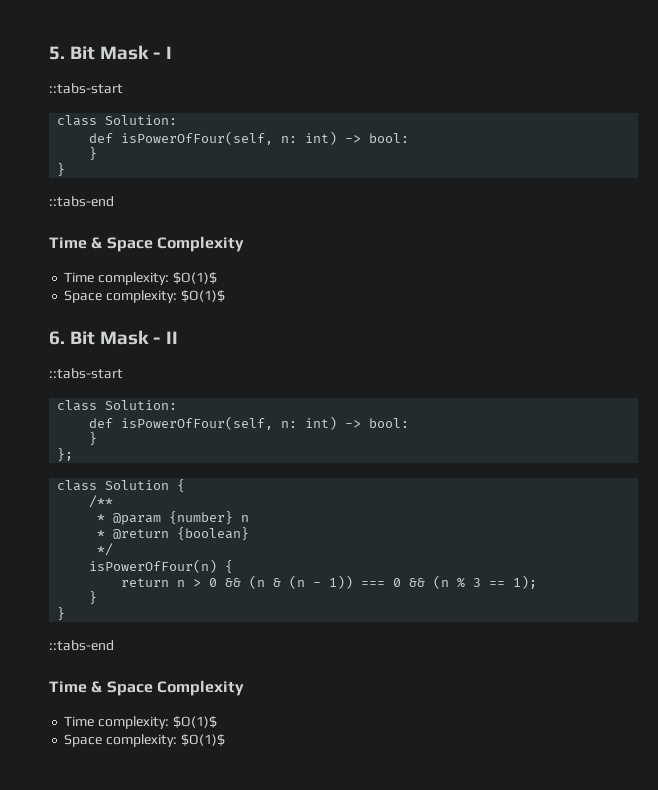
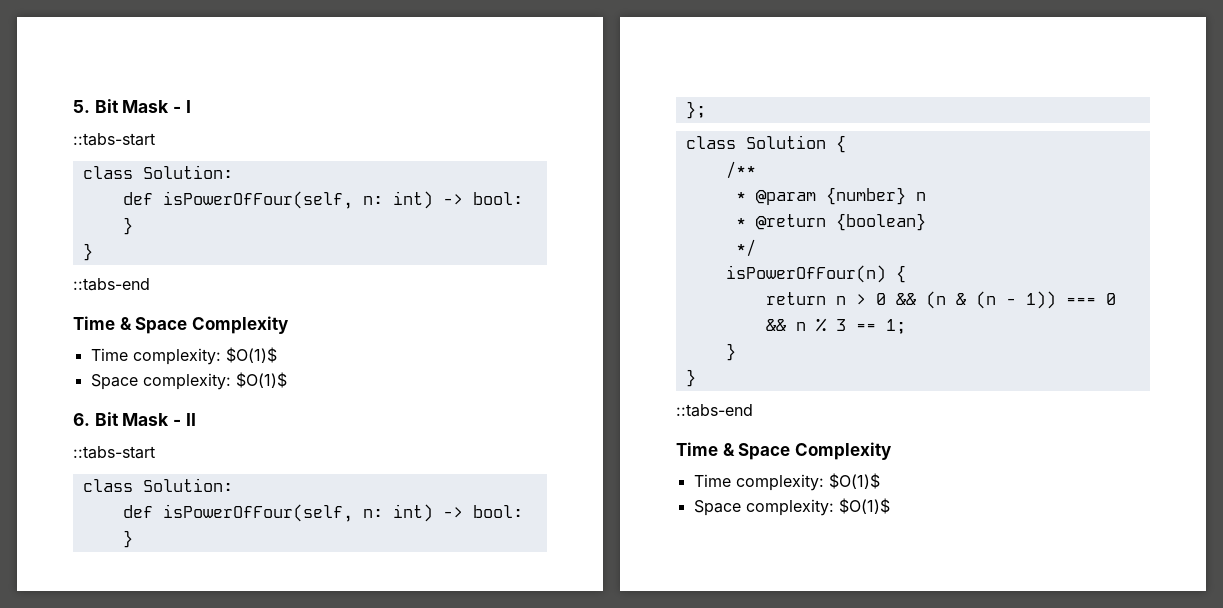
[433,575,450,589] (n -> [795,322,806,331] n
[513,575,538,589] 1); -> [885,319,906,334] 1;

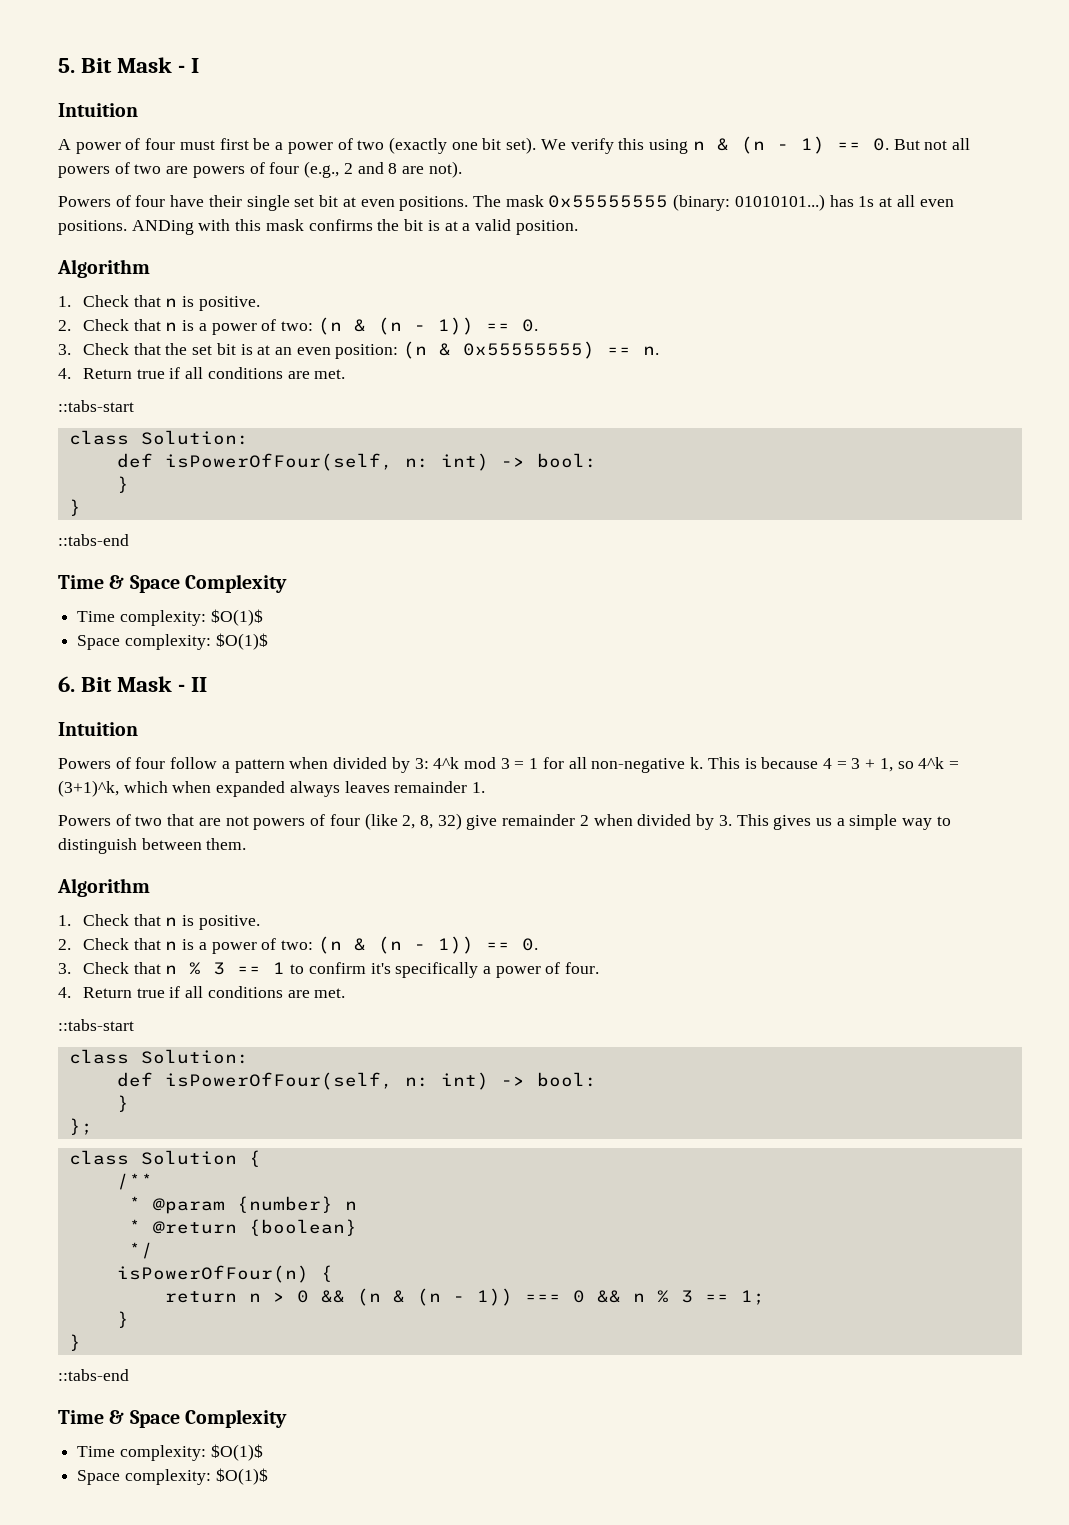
(191, 106) none -> [58,103,138,117] [58,136,970,154] [58,161,462,178] [58,194,954,211] [58,219,578,235] [57,259,150,278] [58,295,260,311] [58,317,538,335] [58,341,660,359] [58,367,346,379] // Intuition // A power of four must first be a power of two (exactly one bit set). We verify this using n & (n - 1) == 0. But not all powers of two are powers of four (e.g., 2 and 8 are not). // Powers of four have their single set bit at even positions. The mask 0x55555555 (binary: 01010101...) has 1s at all even positions. ANDing with this mask confirms the bit is at a valid position. // Algorithm // 1. Check that n is positive. // 2. Check that n is a power of two: (n & (n - 1)) == 0. // 3. Check that the set bit is at an even position: (n & 0x55555555) == n. // 4. Return true if all conditions are met.
(196, 419) none -> [58,722,138,736] [58,757,960,773] [58,780,486,797] [58,813,951,830] [58,838,247,854] [57,878,150,897] [58,914,260,930] [58,936,538,954] [58,962,600,978] [58,986,346,998] // Intuition // Powers of four follow a pattern when divided by 3: 4^k mod 3 = 1 for all non-negative k. This is because 4 = 3 + 1, so 4^k = (3+1)^k, which when expanded always leaves remainder 1. // Powers of two that are not powers of four (like 2, 8, 32) give remainder 2 when divided by 3. This gives us a simple way to distinguish between them. // Algorithm // 1. Check that n is positive. // 2. Check that n is a power of two: (n & (n - 1)) == 0. // 3. Check that n % 3 == 1 to confirm it's specifically a power of four. // 4. Return true if all conditions are met.

